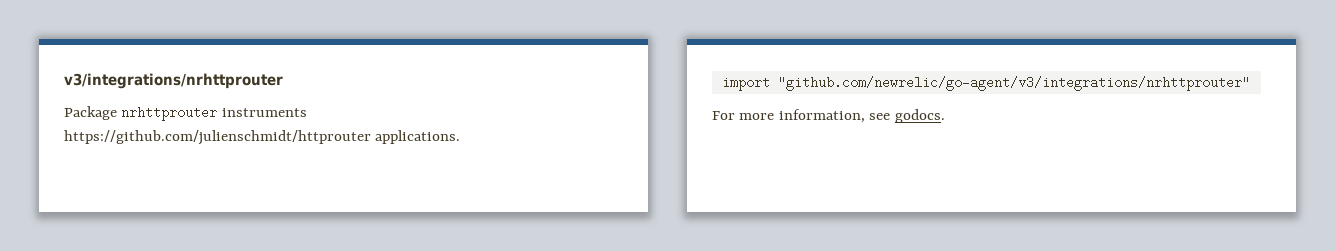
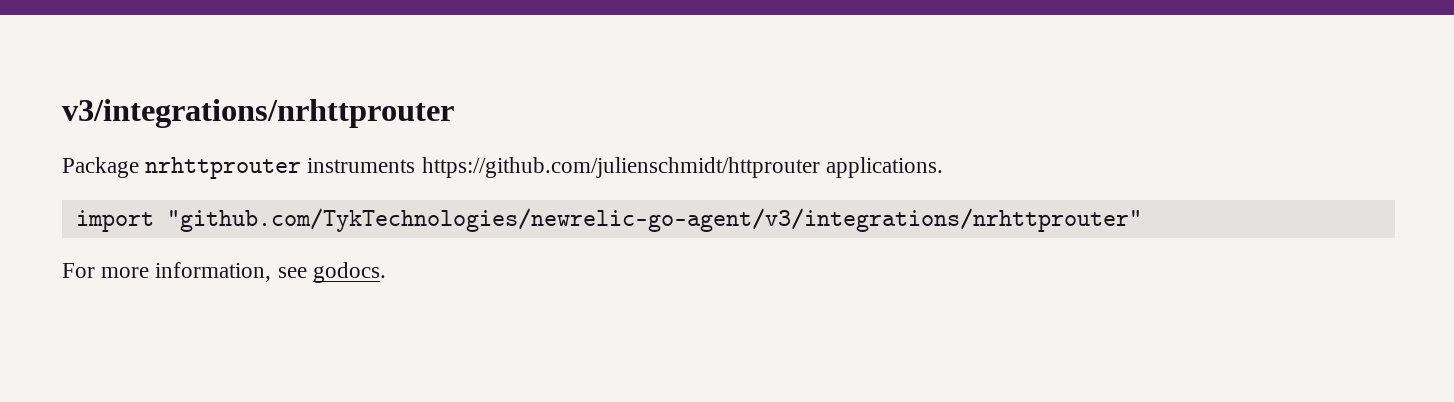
[777,76,1250,91] "github.com/newrelic/go-agent/v3/integrations/nrhttprouter" -> [166,208,1142,232] "github.com/TykTechnologies/newrelic-go-agent/v3/integrations/nrhttprouter"

